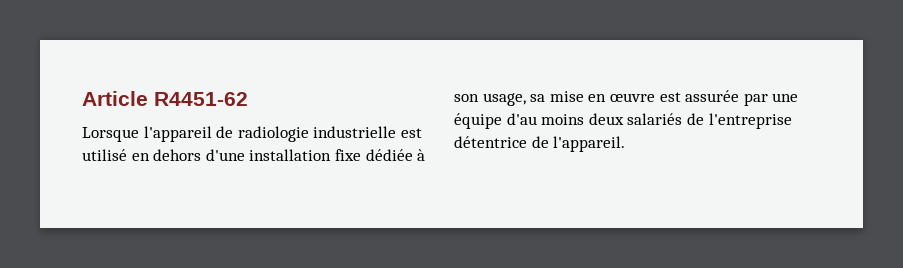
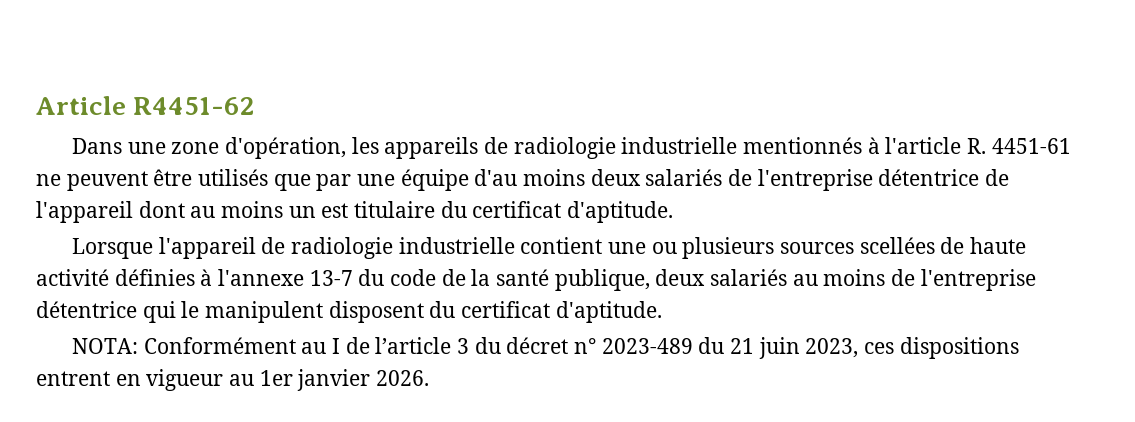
[82,126,422,142] [82,149,426,161] [454,90,740,106] Lorsque l'appareil de radiologie industrielle est utilisé en dehors d'une installation fixe dédiée à son usage, sa mise en œuvre est assurée -> [72,137,1071,159] [36,169,311,191] Dans une zone d'opération, les appareils de radiologie industrielle mentionnés à l'article R. 4451-61 ne peuvent être utilisés que
[553,136,626,152] l'appareil. -> [36,201,674,223] [72,237,1027,259] [36,269,1036,291] [36,301,662,323] [72,337,1019,359] [36,369,430,391] l'appareil dont au moins un est titulaire du certificat d'aptitude. // Lorsque l'appareil de radiologie industrielle contient une ou plusieurs sources scellées de haute activité définies à l'annexe 13-7 du code de la santé publique, deux salariés au moins de l'entreprise détentrice qui le manipulent disposent du certificat d'aptitude. // NOTA: Conformément au I de l’article 3 du décret n° 2023-489 du 21 juin 2023, ces dispositions entrent en vigueur au 1er janvier 2026.

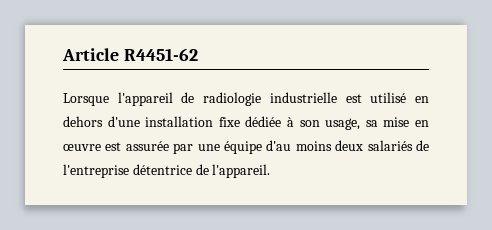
[72,137,1071,159] [36,169,311,191] Dans une zone d'opération, les appareils de radiologie industrielle mentionnés à l'article R. 4451-61 ne peuvent être utilisés que -> [63,92,429,106] [63,116,430,130] [63,141,169,151] Lorsque l'appareil de radiologie industrielle est utilisé en dehors d'une installation fixe dédiée à son usage, sa mise en œuvre est assurée
[36,201,674,223] [72,237,1027,259] [36,269,1036,291] [36,301,662,323] [72,337,1019,359] [36,369,430,391] l'appareil dont au moins un est titulaire du certificat d'aptitude. // Lorsque l'appareil de radiologie industrielle contient une ou plusieurs sources scellées de haute activité définies à l'annexe 13-7 du code de la santé publique, deux salariés au moins de l'entreprise détentrice qui le manipulent disposent du certificat d'aptitude. // NOTA: Conformément au I de l’article 3 du décret n° 2023-489 du 21 juin 2023, ces dispositions entrent en vigueur au 1er janvier 2026. -> [212,164,271,178] l'appareil.

